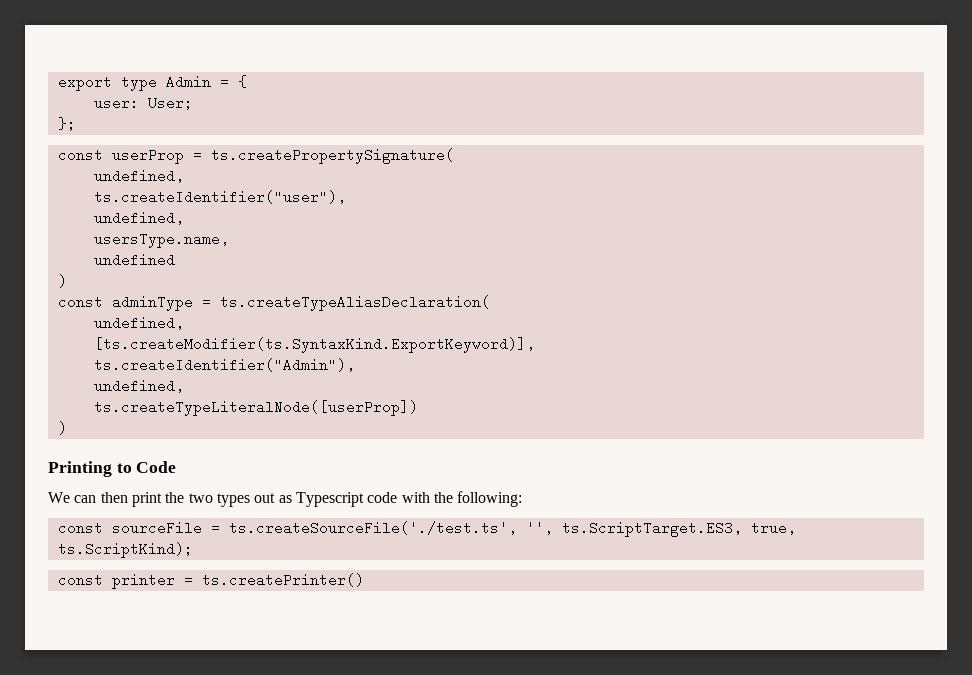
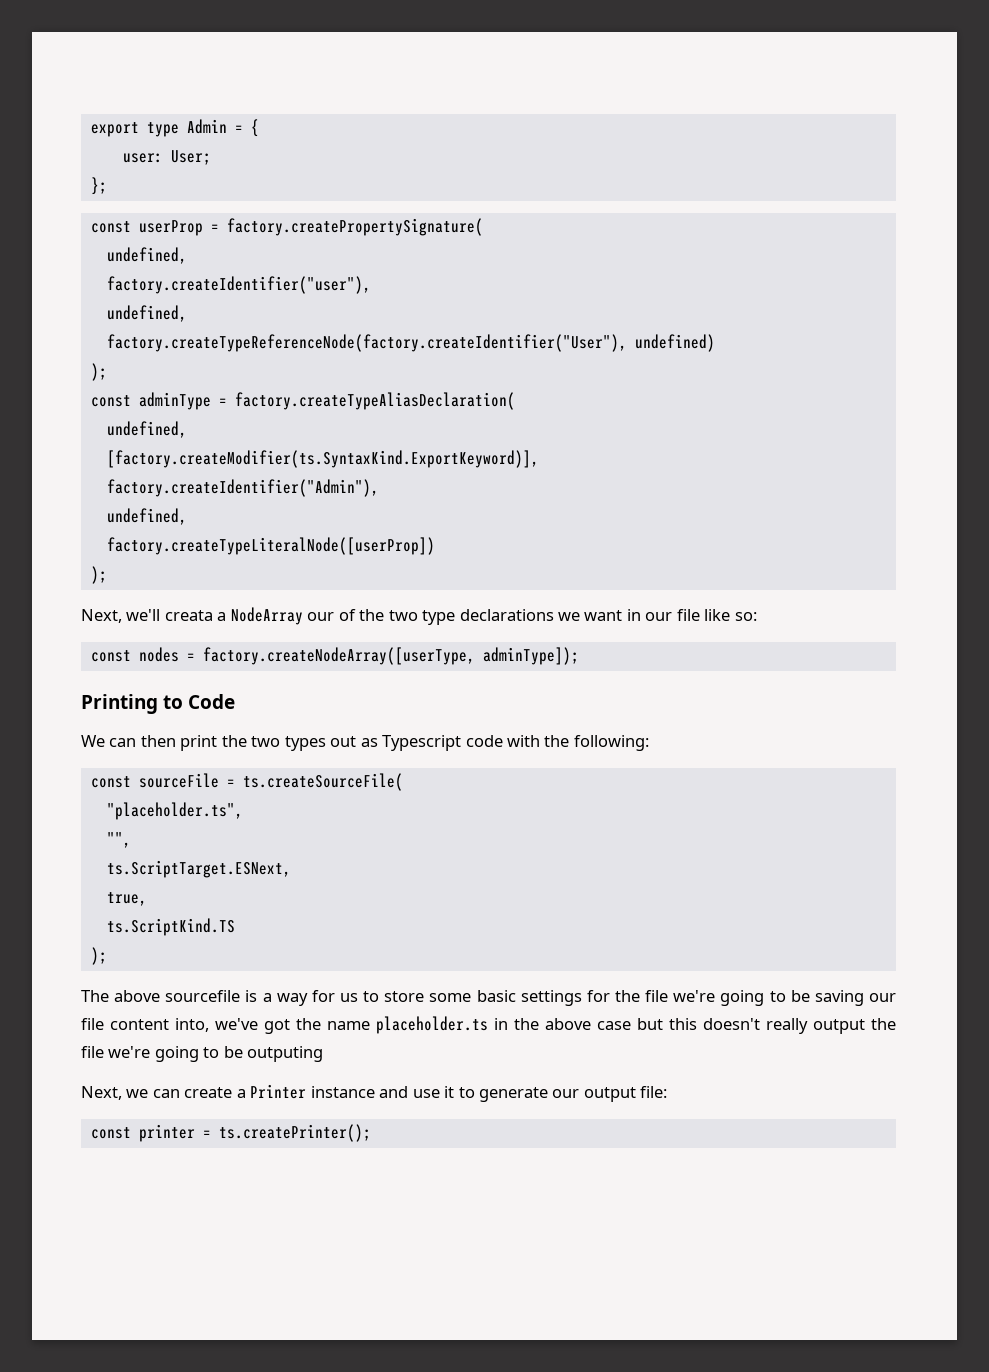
[210,148,454,164] [93,169,184,183] [93,190,346,204] [93,211,184,225] [93,232,229,248] [93,253,175,267] [57,274,67,288] ts.createPropertySignature( // undefined, // ts.createIdentifier("user"), // undefined, // usersType.name, // undefined // ) -> [226,218,483,236] [106,247,187,264] [106,276,371,294] [106,305,187,322] [106,334,715,352] [90,363,107,381] factory.createPropertySignature( // undefined, // factory.createIdentifier("user"), // undefined, // factory.createTypeReferenceNode(factory.createIdentifier("User"), undefined) // );
[219,295,490,311] [93,316,184,330] [93,337,535,353] [93,358,355,372] [93,379,184,393] [93,400,418,416] [57,421,67,435] ts.createTypeAliasDeclaration( // undefined, // [ts.createModifier(ts.SyntaxKind.ExportKeyword)], // ts.createIdentifier("Admin"), // undefined, // ts.createTypeLiteralNode([userProp]) // ) -> [234,392,515,410] [106,421,187,438] [106,450,539,468] [106,479,379,497] [106,508,187,525] [106,537,435,555] [90,566,107,584] [81,607,757,625] [90,647,579,665] factory.createTypeAliasDeclaration( // undefined, // [factory.createModifier(ts.SyntaxKind.ExportKeyword)], // factory.createIdentifier("Admin"), // undefined, // factory.createTypeLiteralNode([userProp]) // ); // Next, we'll creata a NodeArray our of the two type declarations we want in our file like so: // const nodes = factory.createNodeArray([userType, adminType]);
[228,521,796,537] [57,542,193,558] ts.createSourceFile('./test.ts', '', ts.ScriptTarget.ES3, true, ts.ScriptKind); -> [242,773,403,791] [106,802,243,820] [106,832,131,848] [106,860,291,878] [106,892,147,906] [106,918,235,936] [90,947,107,965] [81,990,896,1006] [81,1016,896,1034] [81,1046,324,1062] [81,1084,668,1102] ts.createSourceFile( // "placeholder.ts", // "", // ts.ScriptTarget.ESNext, // true, // ts.ScriptKind.TS // ); // The above sourcefile is a way for us to store some basic settings for the file we're going to be saving our file content into, we've got the name placeholder.ts in the above case but this doesn't really output the file we're going to be outputing // Next, we can create a Printer instance and use it to generate our output file:
[201,573,364,587] ts.createPrinter() -> [218,1124,371,1142] ts.createPrinter();

